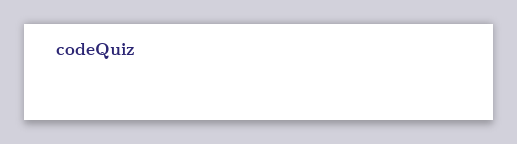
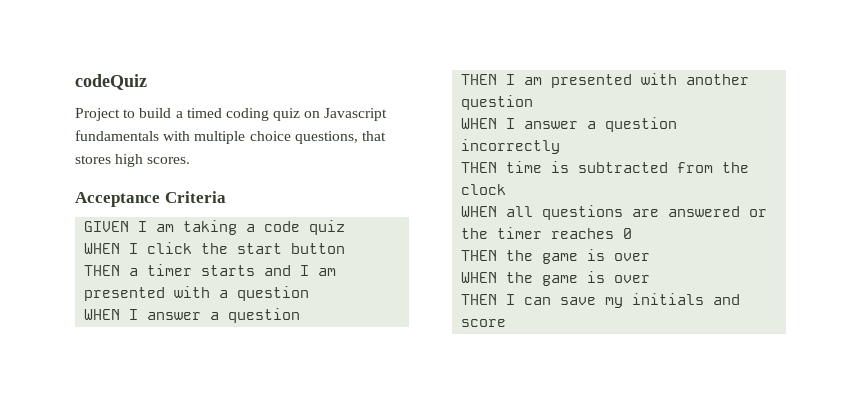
(135, 51) none -> [75,108,388,121] [75,130,386,144] [75,154,191,167] [75,191,226,207] [84,220,346,235] [84,242,346,254] [84,264,337,276] [84,286,310,301] [84,308,301,323] [461,73,750,88] [461,95,534,110] [461,117,678,132] [461,139,561,154] [461,161,750,173] [461,184,507,195] [461,205,768,220] [461,227,633,239] [461,249,651,264] [461,271,651,286] [461,293,741,308] [461,319,507,327] // Project to build a timed coding quiz on Javascript fundamentals with multiple choice questions, that stores high scores. // Acceptance Criteria // GIVEN I am taking a code quiz // WHEN I click the start button // THEN a timer starts and I am presented with a question // WHEN I answer a question // THEN I am presented with another question // WHEN I answer a question incorrectly // THEN time is subtracted from the clock // WHEN all questions are answered or the timer reaches 0 // THEN the game is over // WHEN the game is over // THEN I can save my initials and score

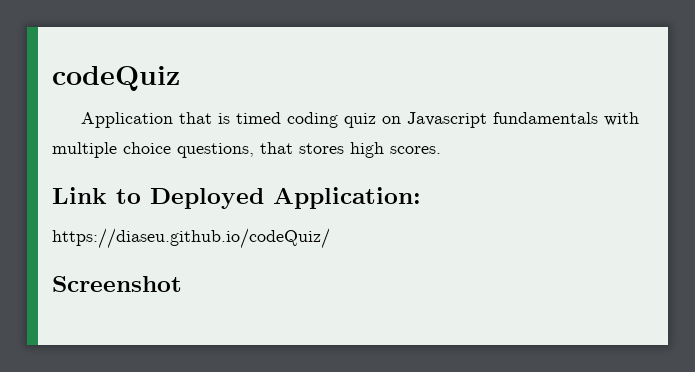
[75,108,183,121] Project to build a -> [80,112,230,128] Application that is
[75,191,226,207] [84,220,346,235] [84,242,346,254] [84,264,337,276] [84,286,310,301] [84,308,301,323] [461,73,750,88] [461,95,534,110] [461,117,678,132] [461,139,561,154] [461,161,750,173] [461,184,507,195] [461,205,768,220] [461,227,633,239] [461,249,651,264] [461,271,651,286] [461,293,741,308] [461,319,507,327] Acceptance Criteria // GIVEN I am taking a code quiz // WHEN I click the start button // THEN a timer starts and I am presented with a question // WHEN I answer a question // THEN I am presented with another question // WHEN I answer a question incorrectly // THEN time is subtracted from the clock // WHEN all questions are answered or the timer reaches 0 // THEN the game is over // WHEN the game is over // THEN I can save my initials and score -> [52,187,421,209] [52,228,330,249] [52,276,182,292] Link to Deployed Application: // https://diaseu.github.io/codeQuiz/ // Screenshot

